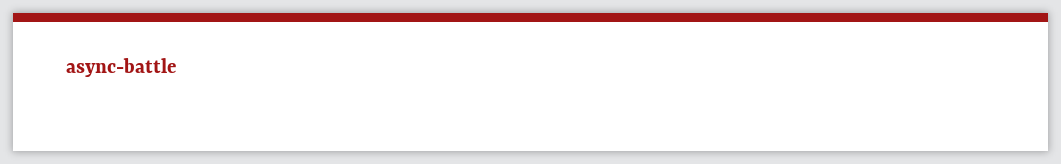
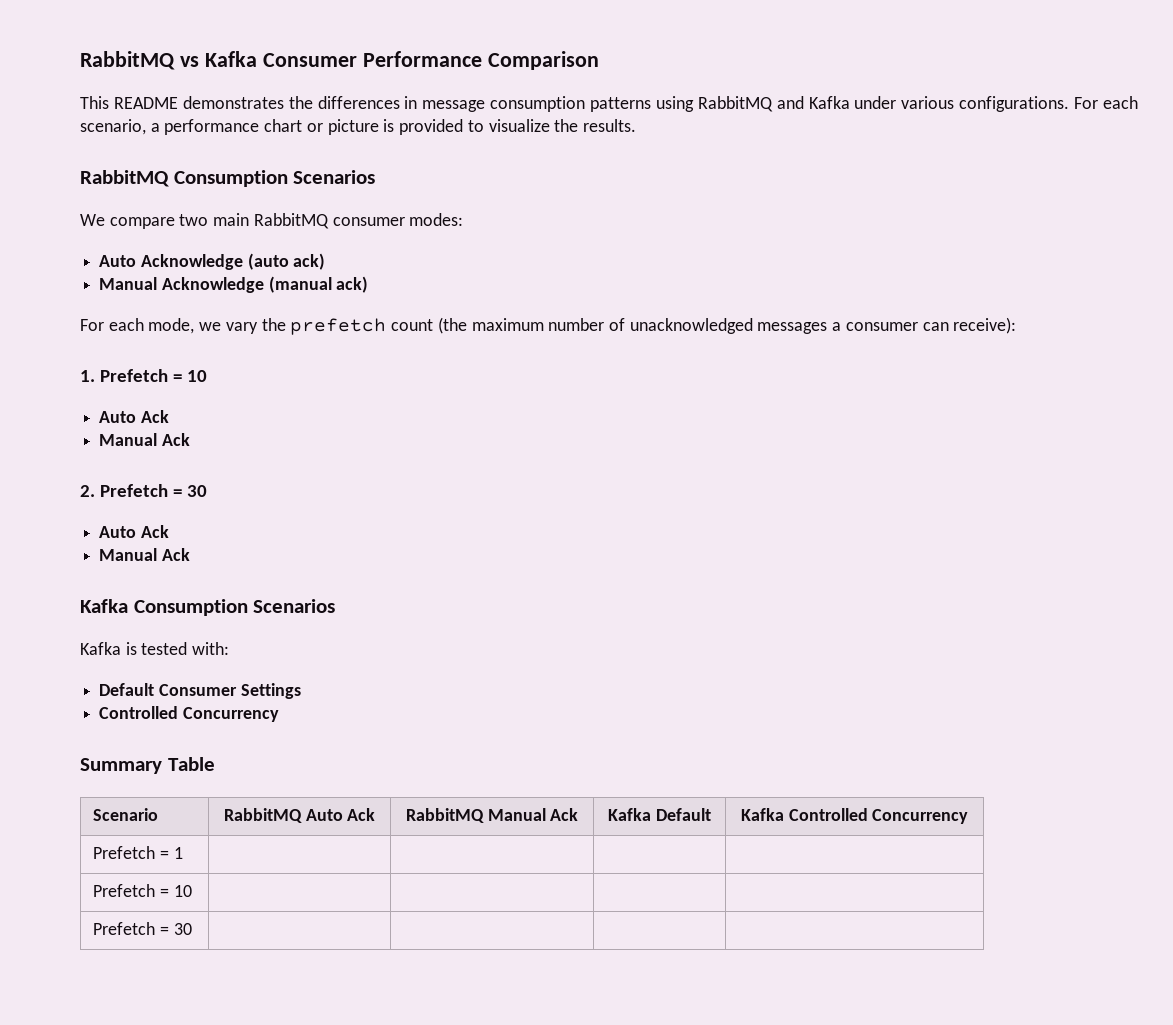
[66,58,176,77] async-battle -> [80,51,599,70] [80,96,1138,112] [80,119,636,135] [80,170,376,187] [80,213,464,229] [99,253,326,270] [99,276,369,293] [80,317,1017,335] [80,369,208,382] [99,410,169,423] [99,433,190,446] [80,484,208,497] [99,525,169,538] [99,548,190,561] [80,599,336,616] [80,642,230,655] [99,683,301,699] [99,706,279,722] [80,757,215,774] [93,808,159,821] [223,808,376,823] [405,808,579,823] [608,808,711,821] [740,808,969,824] [93,846,183,859] [93,884,192,897] [93,922,192,935] RabbitMQ vs Kafka Consumer Performance Comparison // This README demonstrates the differences in message consumption patterns using RabbitMQ and Kafka under various configurations. For each scenario, a performance chart or picture is provided to visualize the results. // RabbitMQ Consumption Scenarios // We compare two main RabbitMQ consumer modes: // Auto Acknowledge (auto ack) // Manual Acknowledge (manual ack) // For each mode, we vary the prefetch count (the maximum number of unacknowledged messages a consumer can receive): // 1. Prefetch = 10 // Auto Ack // Manual Ack // 2. Prefetch = 30 // Auto Ack // Manual Ack // Kafka Consumption Scenarios // Kafka is tested with: // Default Consumer Settings // Controlled Concurrency // Summary Table // Scenario | RabbitMQ Auto Ack | RabbitMQ Manual Ack | Kafka Default | Kafka Controlled Concurrency // Prefetch = 1 | | | | // Prefetch = 10 | | | | // Prefetch = 30 | | | |

